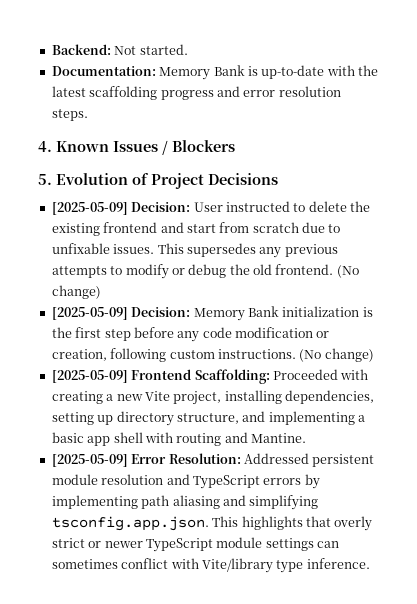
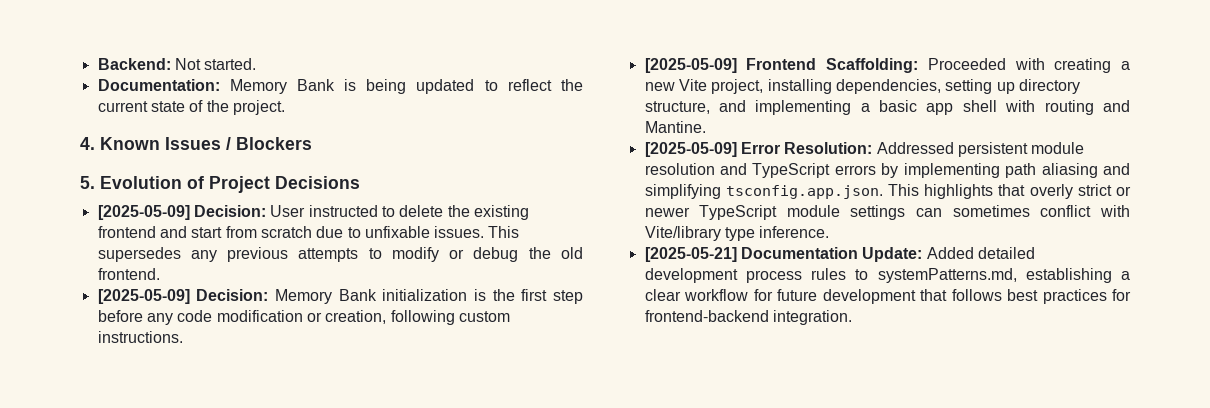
[261,65,378,79] [51,86,341,100] [51,109,88,121] up-to-date with the latest scaffolding progress and error resolution steps. -> [366,79,583,94] [97,100,285,115] being updated to reflect the current state of the project.
[336,265,359,278] [51,285,101,299] (No change) -> (160, 274) none
[299,348,374,362] (No change) -> (183, 337) none
(370, 563) none -> [644,247,1035,262] [644,268,1130,283] [644,289,1131,304] [644,310,852,325] // [2025-05-21] Documentation Update: Added detailed development process rules to systemPatterns.md, establishing a clear workflow for future development that follows best practices for frontend-backend integration.

